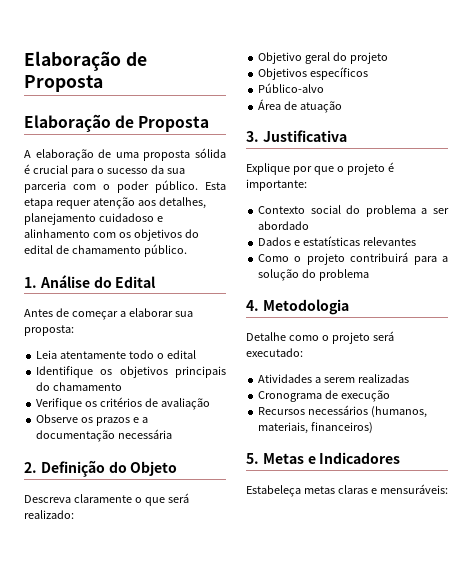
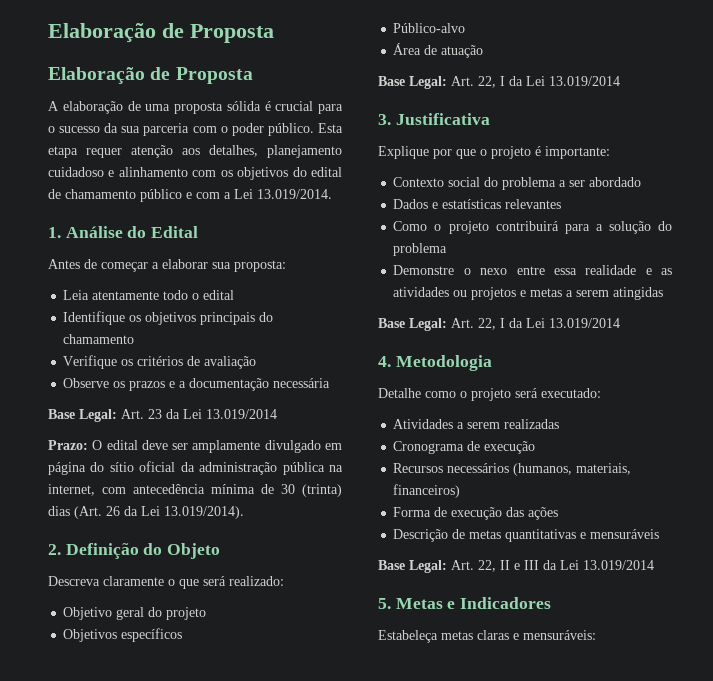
[143,244,187,257] público. -> [140,189,332,202] público e com a Lei 13.019/2014.
(173, 434) none -> [48,409,277,422] [48,440,342,453] [48,461,343,475] [48,484,342,497] [48,506,244,519] // Base Legal: Art. 23 da Lei 13.019/2014 // Prazo: O edital deve ser amplamente divulgado em página do sítio oficial da administração pública na internet, com antecedência mínima de 30 (trinta) dias (Art. 26 da Lei 13.019/2014).
(343, 107) none -> [378,76,620,89] // Base Legal: Art. 22, I da Lei 13.019/2014
(370, 275) none -> [393,265,672,275] [393,287,664,300] [378,318,620,331] // Demonstre o nexo entre essa realidade e as atividades ou projetos e metas a serem atingidas // Base Legal: Art. 22, I da Lei 13.019/2014
(374, 428) none -> [393,507,559,520] [393,529,660,542] [378,560,654,573] // Forma de execução das ações // Descrição de metas quantitativas e mensuráveis // Base Legal: Art. 22, II e III da Lei 13.019/2014

